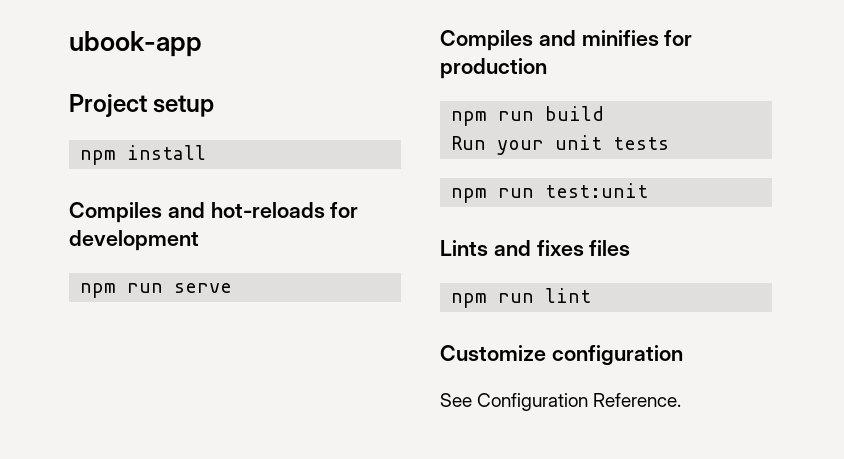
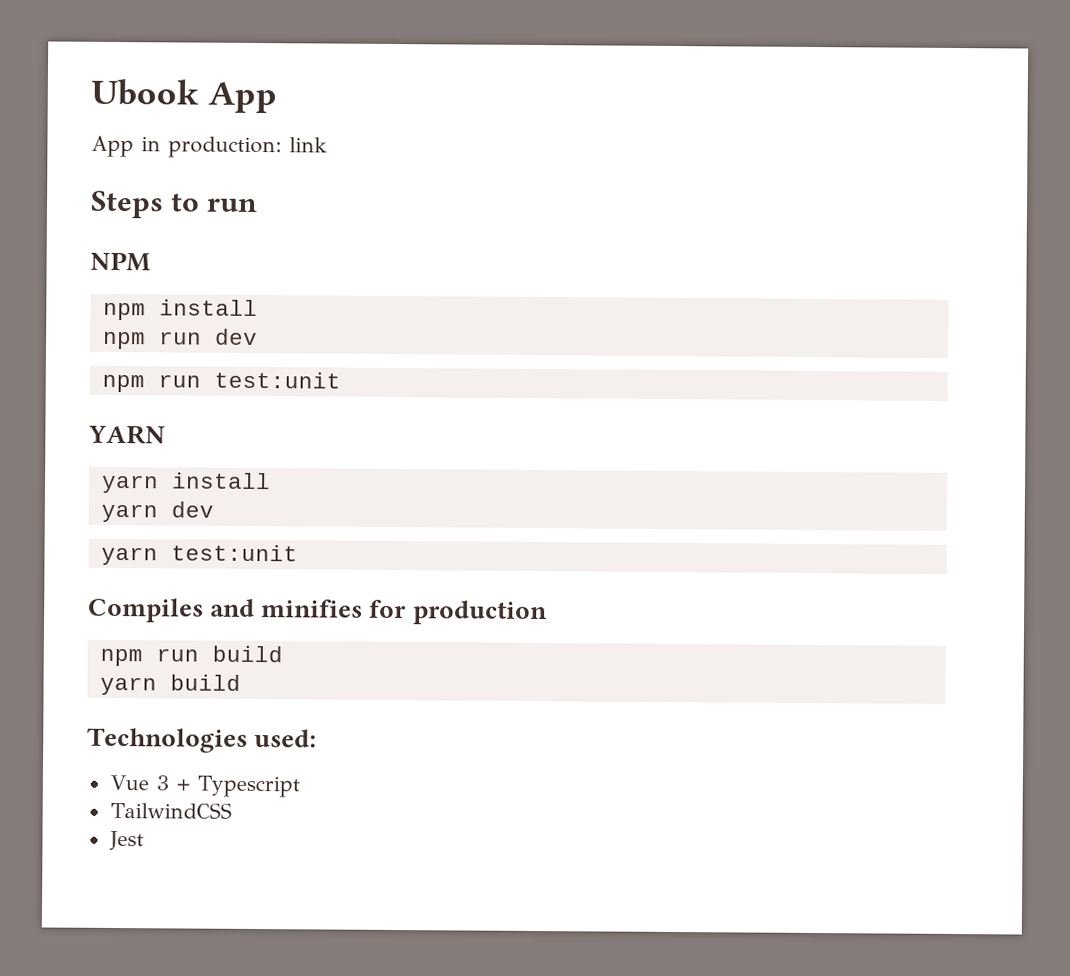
[69,31,202,57] [69,94,215,117] [80,145,207,165] [69,202,359,223] [69,230,199,251] [80,283,233,298] ubook-app // Project setup // npm install // Compiles and hot-reloads for development // npm run serve -> [91,78,277,114] [91,135,328,159] [90,190,259,219] [90,251,151,272] [102,299,258,321] [101,328,258,350] [101,371,341,393] [88,424,166,445] [100,472,271,494] [100,501,214,523] [100,544,298,566] Ubook App // App in production: link // Steps to run // NPM // npm install // npm run dev // npm run test:unit // YARN // yarn install // yarn dev // yarn test:unit
[451,135,670,155] [451,183,649,203] [440,240,631,256] [451,288,592,308] [440,345,683,366] [440,393,682,411] Run your unit tests // npm run test:unit // Lints and fixes files // npm run lint // Customize configuration // See Configuration Reference. -> [99,674,241,696] [87,727,318,753] [109,774,300,798] [109,801,232,819] [108,830,144,851] yarn build // Technologies used: // Vue 3 + Typescript // TailwindCSS // Jest

